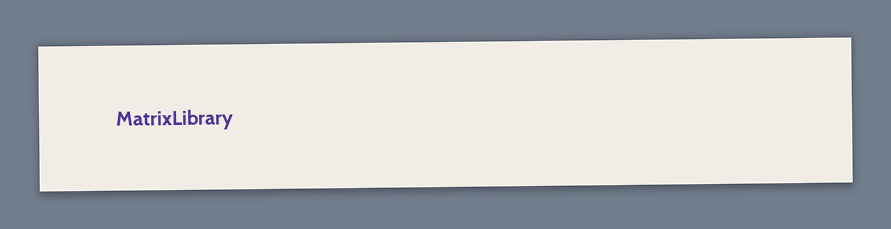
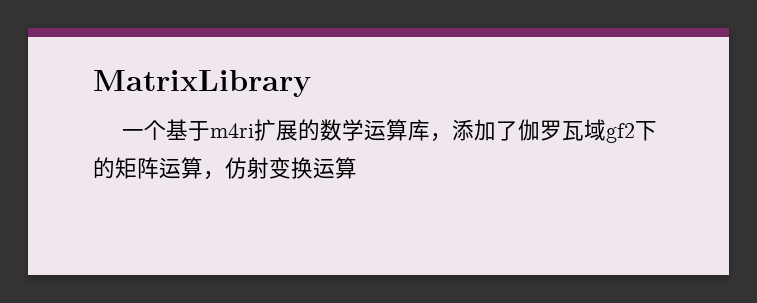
(234, 120) none -> [121,119,657,143] [93,157,357,180] // 一个基于m4ri扩展的数学运算库，添加了伽罗瓦域gf2下的矩阵运算，仿射变换运算

